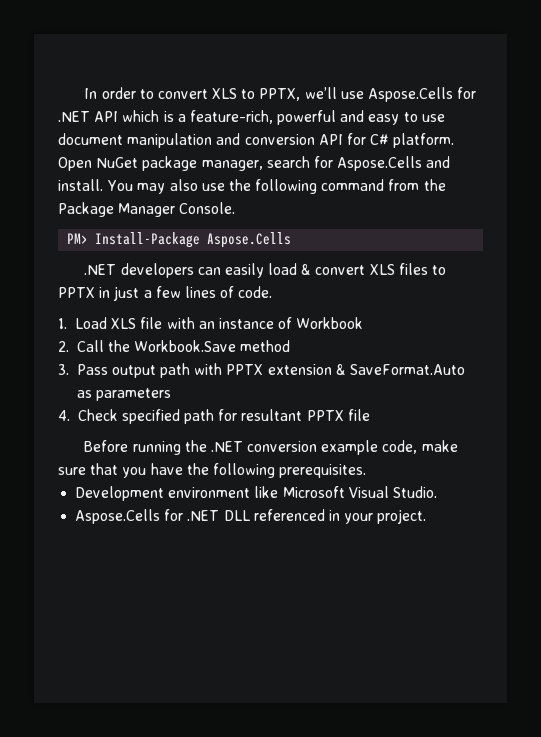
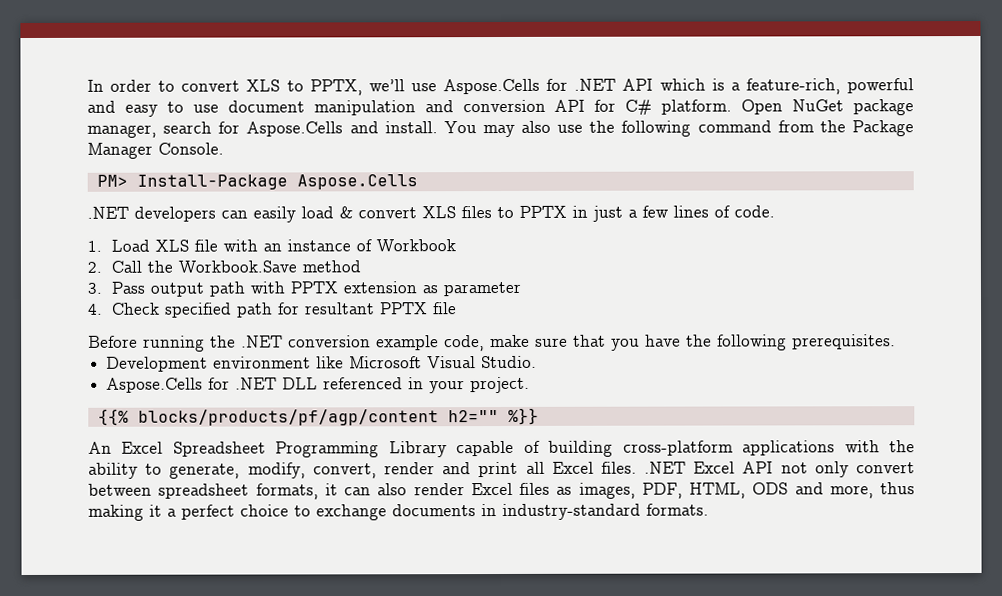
[335,364,466,375] [76,388,171,401] & SaveFormat.Auto as parameters -> [421,281,521,297] as parameter
(427, 516) none -> [97,407,539,426] [88,440,916,458] [88,461,915,479] [88,482,915,500] [88,503,709,521] // {{% blocks/products/pf/agp/content h2="" %}} // An Excel Spreadsheet Programming Library capable of building cross-platform applications with the ability to generate, modify, convert, render and print all Excel files. .NET Excel API not only convert between spreadsheet formats, it can also render Excel files as images, PDF, HTML, ODS and more, thus making it a perfect choice to exchange documents in industry-standard formats.

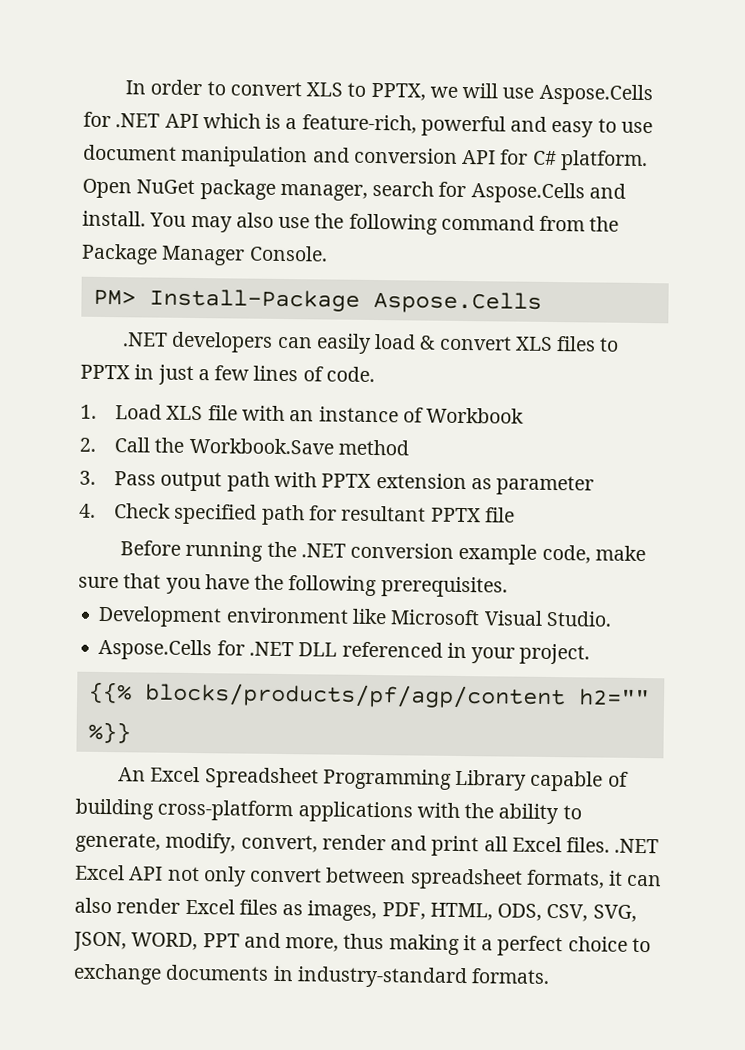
[368,79,405,92] we’ll -> [429,82,499,99] we will
[752,482,789,495] ODS -> [497,903,637,922] [73,931,240,952] ODS, CSV, SVG, JSON, WORD, PPT

